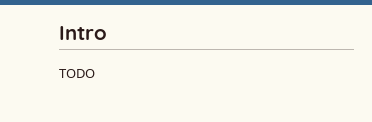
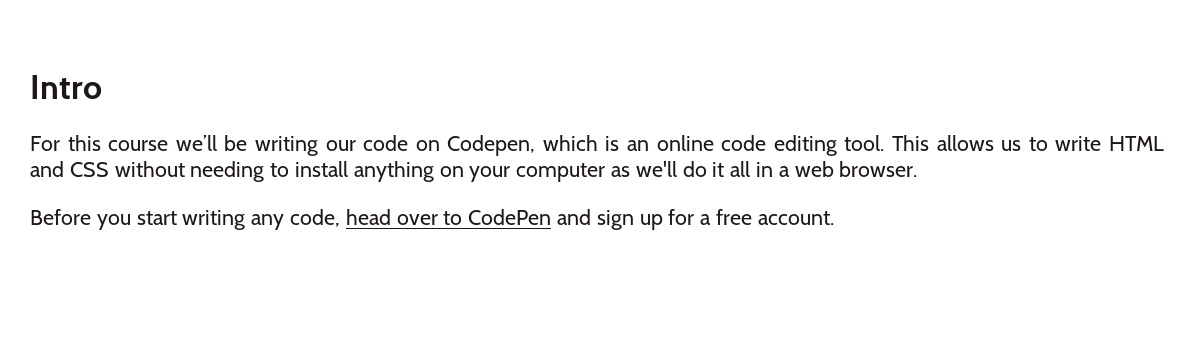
[59,69,95,78] TODO -> [30,135,1164,156] [30,161,918,182] [30,209,834,230] For this course we’ll be writing our code on Codepen, which is an online code editing tool. This allows us to write HTML and CSS without needing to install anything on your computer as we'll do it all in a web browser. // Before you start writing any code, head over to CodePen and sign up for a free account.

